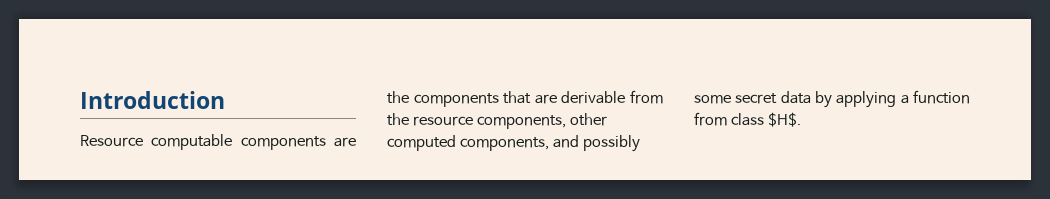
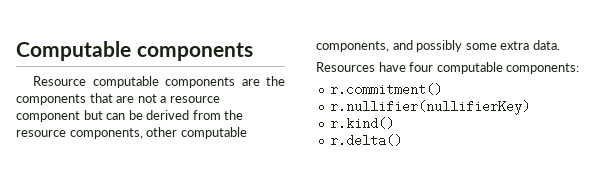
[80,91,225,109] Introduction -> [16,41,253,61] Computable components
[561,91,626,104] derivable -> [137,94,220,103] [16,110,190,122] not a resource component but can be derived
[387,135,456,151] computed -> [180,127,247,139] computable
[735,90,970,108] [694,112,801,127] secret data by applying a function from class $H$. -> [500,40,560,50] [316,62,580,74] [330,83,443,96] [330,100,531,115] [330,117,395,130] [330,134,403,147] extra data. // Resources have four computable components: // r.commitment() // r.nullifier(nullifierKey) // r.kind() // r.delta()

